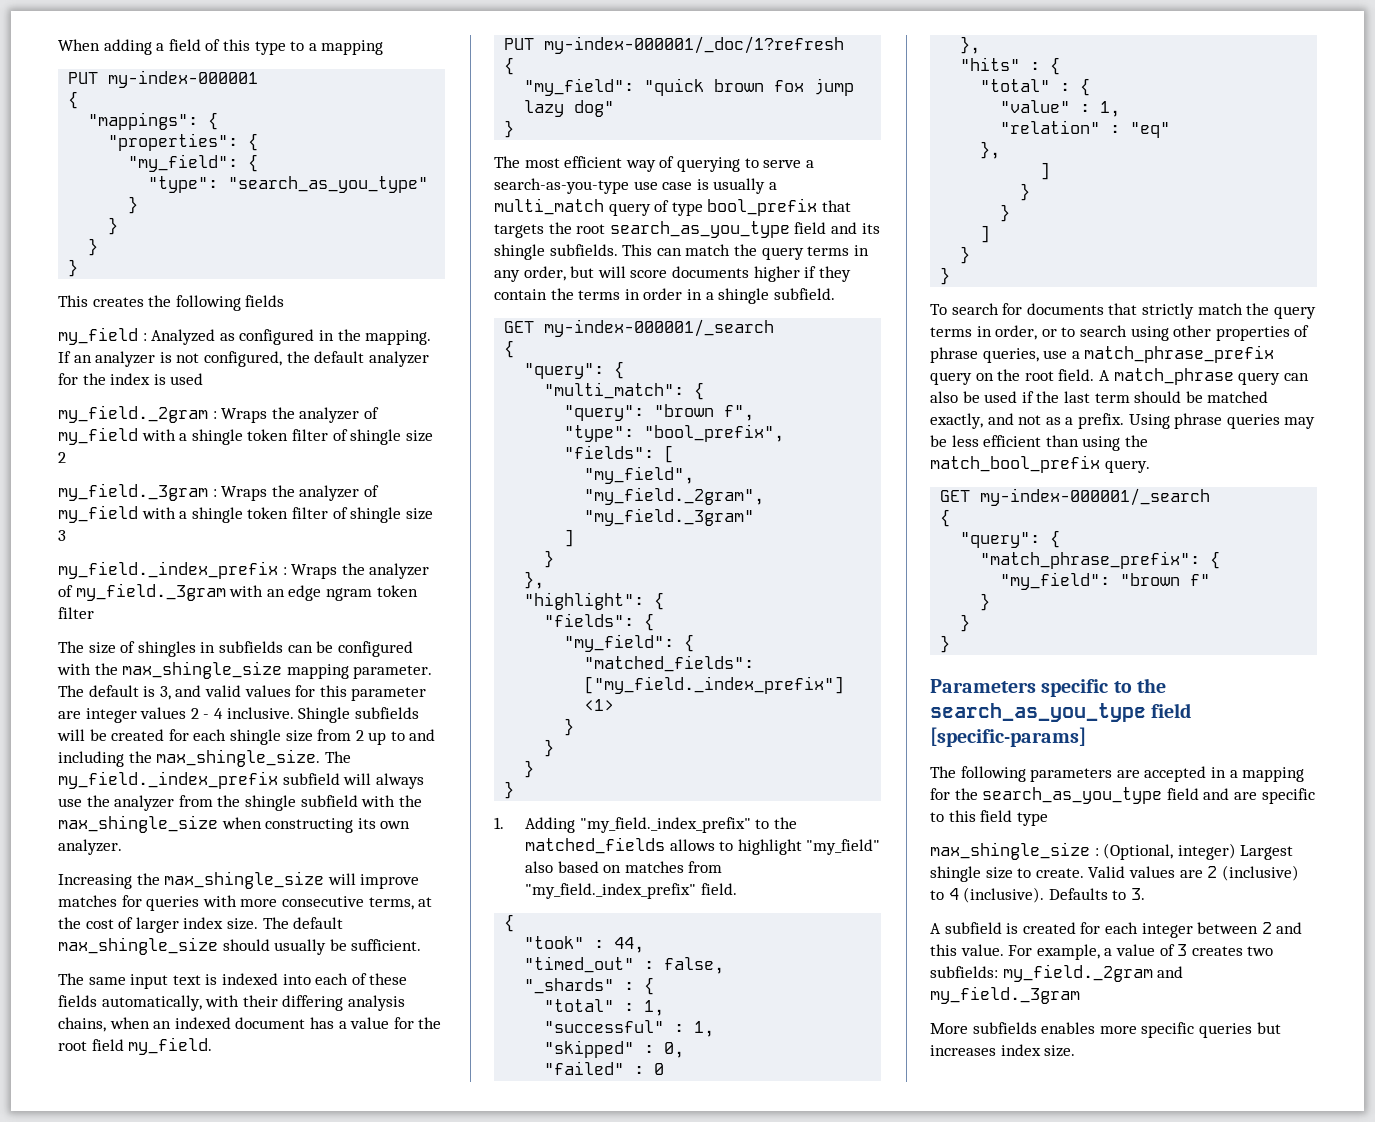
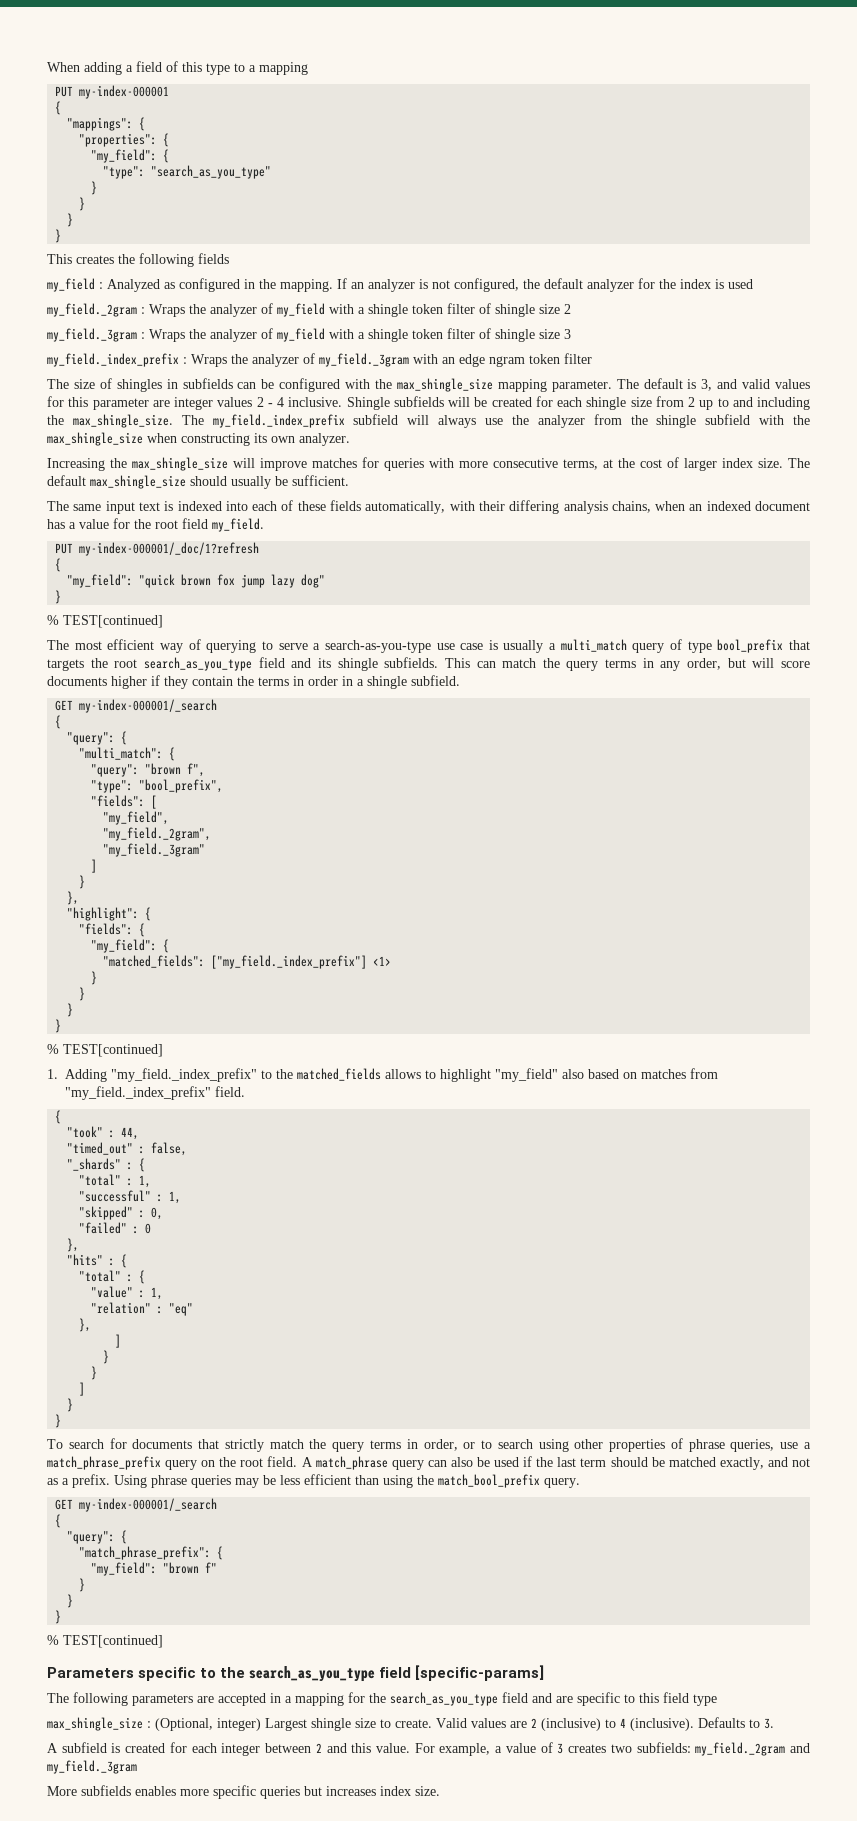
(515, 129) none -> [47,615,163,628] // % TEST[continued]
(515, 790) none -> [47,1044,163,1057] // % TEST[continued]
(951, 644) none -> [47,1635,163,1648] // % TEST[continued]

